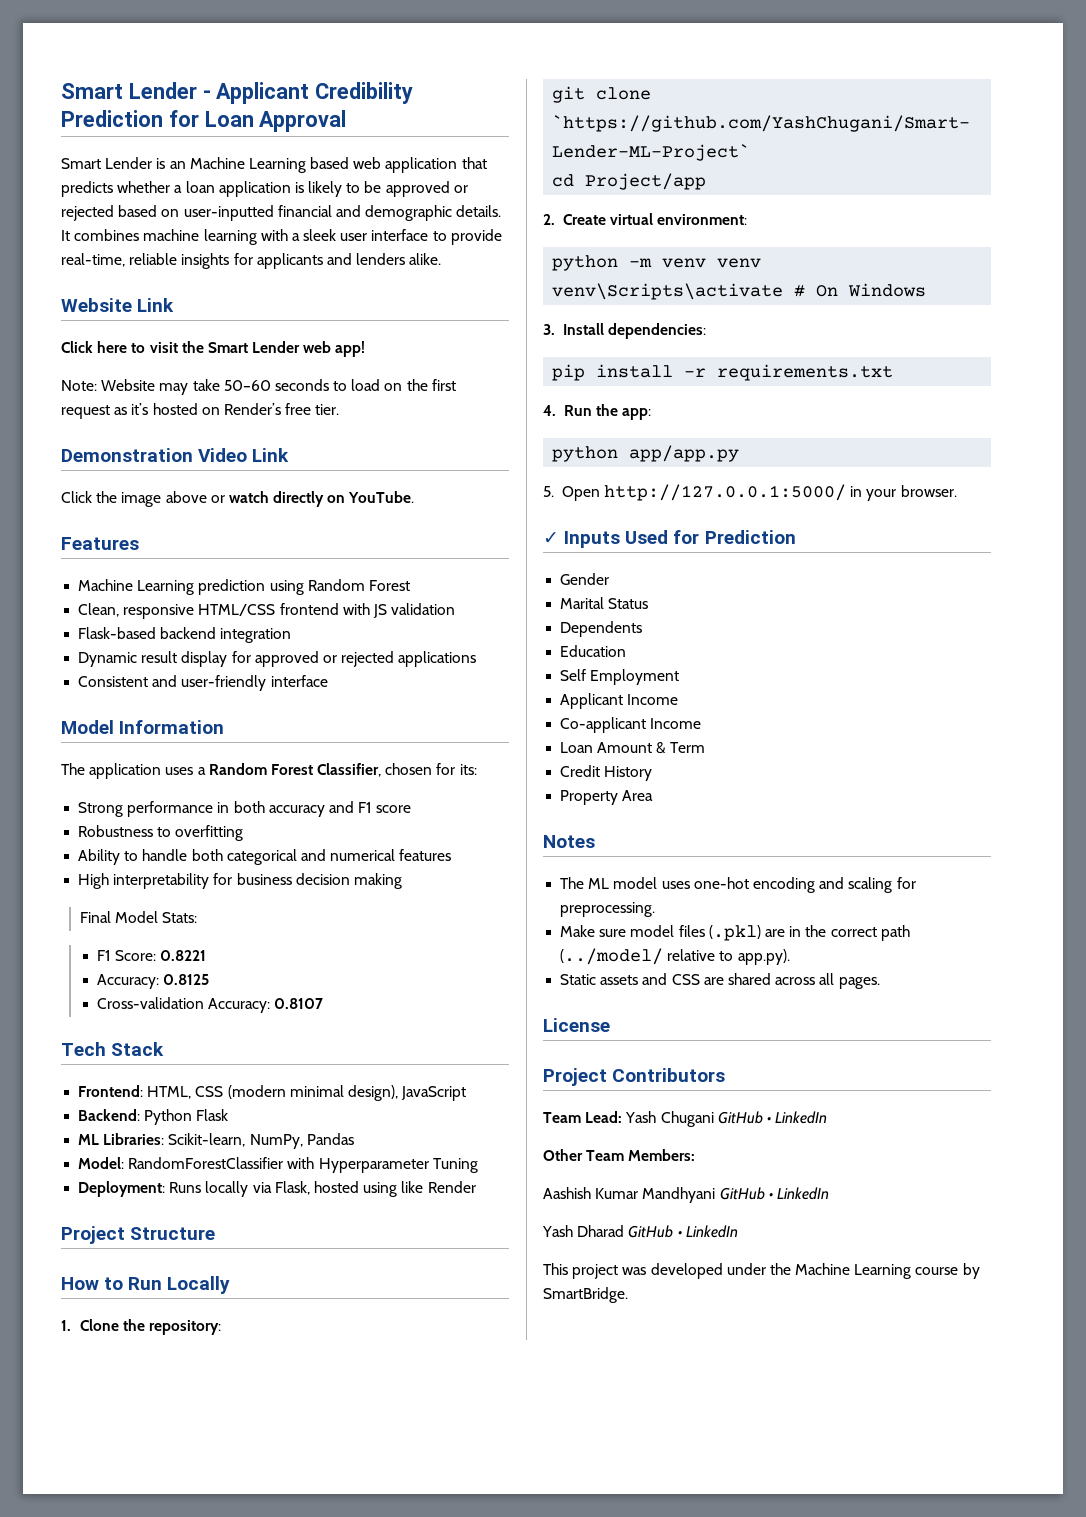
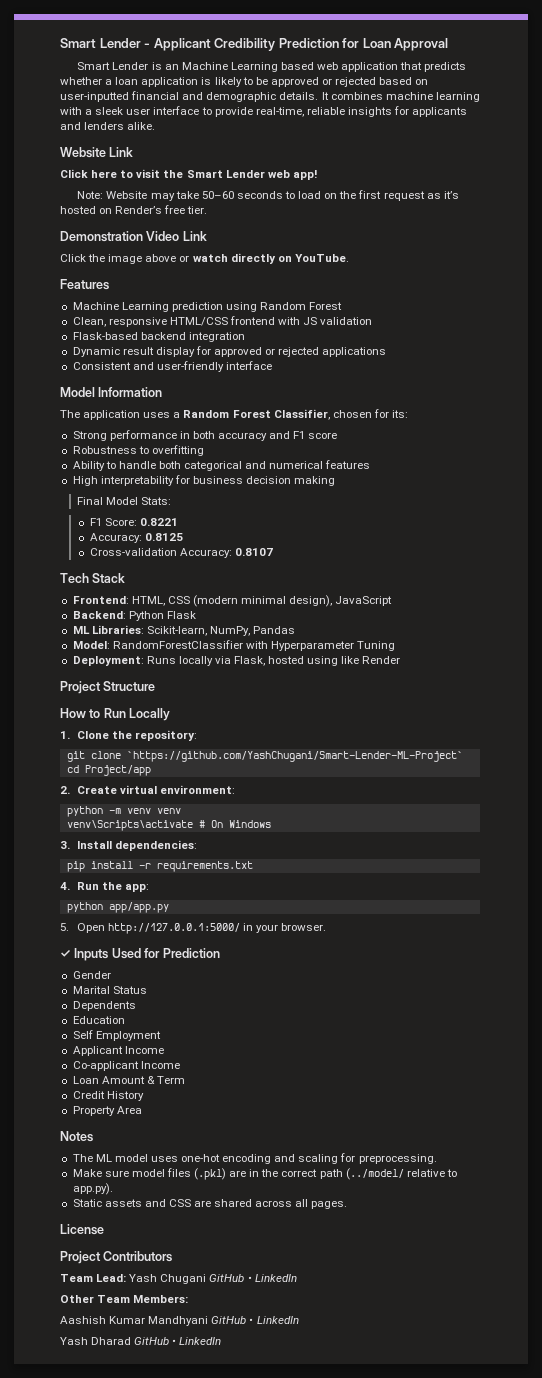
[543,1263,980,1279] [543,1287,628,1303] // This project was developed under the Machine Learning course by SmartBridge. -> (222, 1341) none

